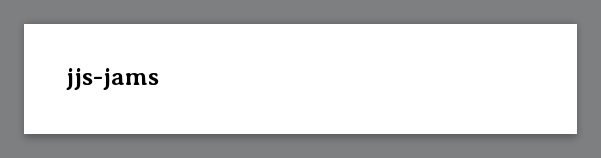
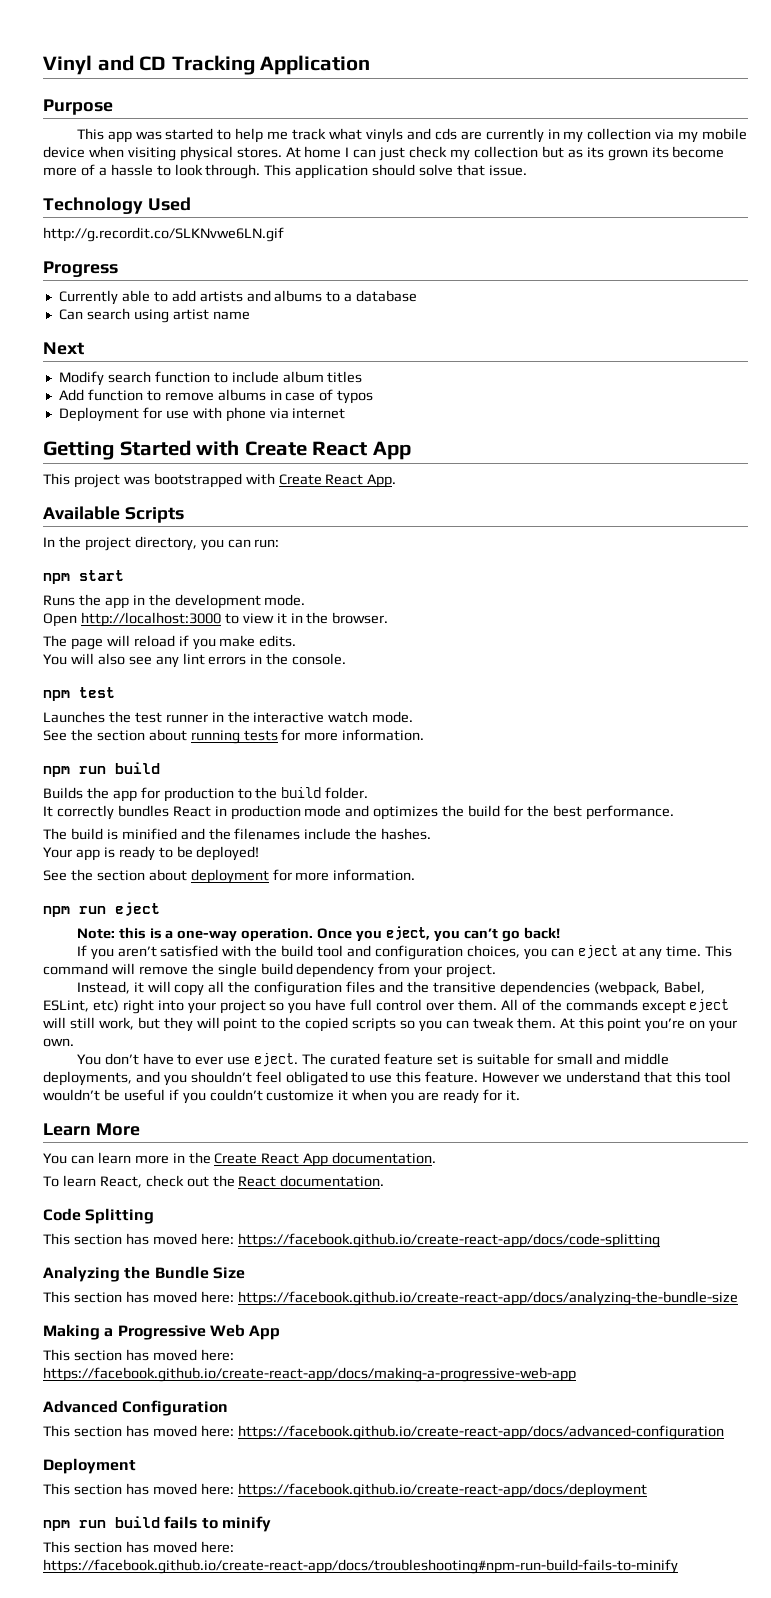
[66,68,159,90] jjs-jams -> [43,55,371,75] [43,99,113,115] [76,128,748,143] [43,146,725,161] [43,164,527,179] [43,197,191,214] [43,227,284,242] [43,261,118,277] [58,290,418,305] [58,308,250,323] [43,342,84,355] [58,371,363,386] [58,389,374,404] [58,407,346,422] [43,440,411,460] [43,473,397,488] [43,506,184,523] [43,536,280,551] [43,570,124,584] [43,594,306,609] [43,612,389,627] [43,635,297,650] [43,653,347,668] [43,687,115,701] [43,711,414,723] [43,729,425,744] [43,762,160,777] [43,787,369,802] [43,805,674,820] [43,828,432,840] [43,846,260,861] [43,869,416,884] [43,902,160,917] [76,926,560,942] [76,945,733,960] [43,963,497,978] [76,981,705,996] [43,999,730,1014] [43,1017,738,1032] [43,1038,74,1047] [76,1053,670,1067] [43,1071,731,1086] [43,1089,520,1104] [43,1123,140,1136] [43,1152,437,1167] [43,1175,385,1188] [43,1208,155,1224] [43,1233,660,1248] [43,1266,245,1282] [43,1291,738,1306] [43,1324,281,1340] [43,1349,234,1361] [43,1367,576,1382] [43,1400,229,1416] [43,1425,724,1440] [43,1458,136,1474] [43,1483,647,1498] [43,1516,271,1532] [43,1541,234,1553] [43,1559,678,1574] Vinyl and CD Tracking Application // Purpose // This app was started to help me track what vinyls and cds are currently in my collection via my mobile device when visiting physical stores. At home I can just check my collection but as its grown its become more of a hassle to look through. This application should solve that issue. // Technology Used // http://g.recordit.co/SLKNvwe6LN.gif // Progress // Currently able to add artists and albums to a database // Can search using artist name // Next // Modify search function to include album titles // Add function to remove albums in case of typos // Deployment for use with phone via internet // Getting Started with Create React App // This project was bootstrapped with Create React App. // Available Scripts // In the project directory, you can run: // npm start // Runs the app in the development mode. // Open http://localhost:3000 to view it in the browser. // The page will reload if you make edits. // You will also see any lint errors in the console. // npm test // Launches the test runner in the interactive watch mode. // See the section about running tests for more information. // npm run build // Builds the app for production to the build folder. // It correctly bundles React in production mode and optimizes the build for the best performance. // The build is minified and the filenames include the hashes. // Your app is ready to be deployed! // See the section about deployment for more information. // npm run eject // Note: this is a one-way operation. Once you eject, you can’t go back! // If you aren’t satisfied with the build tool and configuration choices, you can eject at any time. This command will remove the single build dependency from your project. // Instead, it will copy all the configuration files and the transitive dependencies (webpack, Babel, ESLint, etc) right into your project so you have full control over them. All of the commands except eject will still work, but they will point to the copied scripts so you can tweak them. At this point you’re on your own. // You don’t have to ever use eject. The curated feature set is suitable for small and middle deployments, and you shouldn’t feel obligated to use this feature. However we understand that this tool wouldn’t be useful if you couldn’t customize it when you are ready for it. // Learn More // You can learn more in the Create React App documentation. // To learn React, check out the React documentation. // Code Splitting // This section has moved here: https://facebook.github.io/create-react-app/docs/code-splitting // Analyzing the Bundle Size // This section has moved here: https://facebook.github.io/create-react-app/docs/analyzing-the-bundle-size // Making a Progressive Web App // This section has moved here: https://facebook.github.io/create-react-app/docs/making-a-progressive-web-app // Advanced Configuration // This section has moved here: https://facebook.github.io/create-react-app/docs/advanced-configuration // Deployment // This section has moved here: https://facebook.github.io/create-react-app/docs/deployment // npm run build fails to minify // This section has moved here: https://facebook.github.io/create-react-app/docs/troubleshooting#npm-run-build-fails-to-minify

